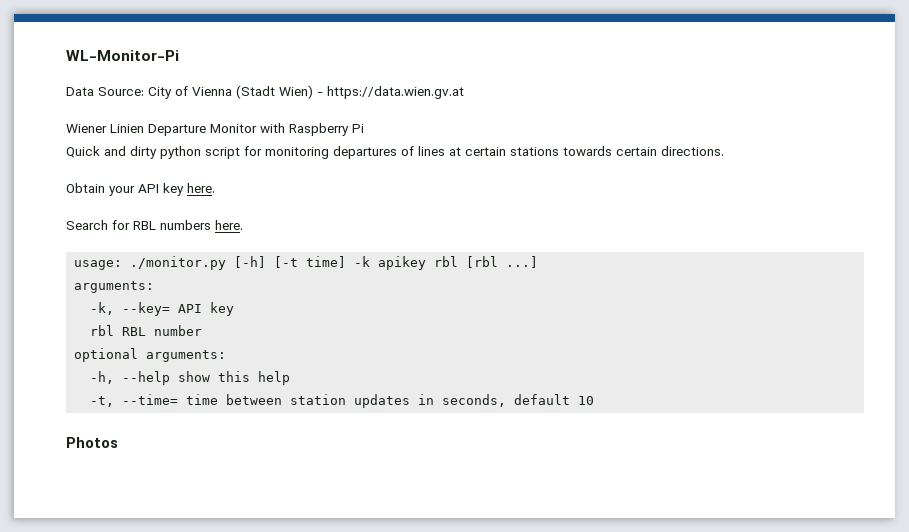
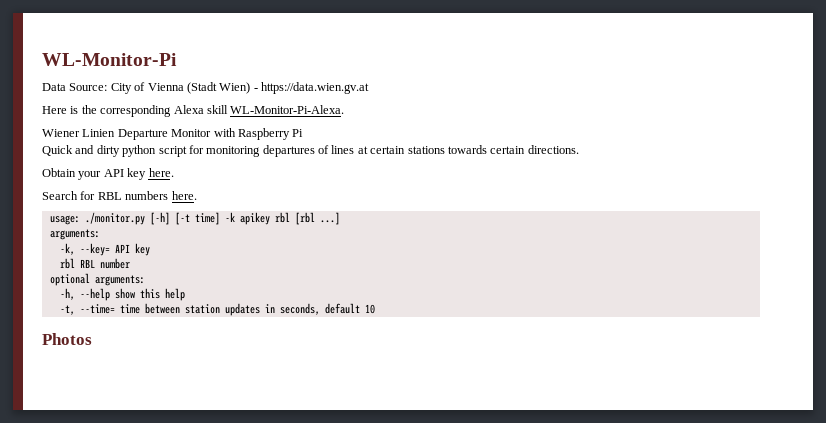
(464, 92) none -> [42,105,345,117] // Here is the corresponding Alexa skill WL-Monitor-Pi-Alexa.

